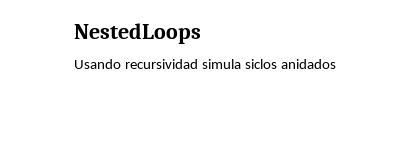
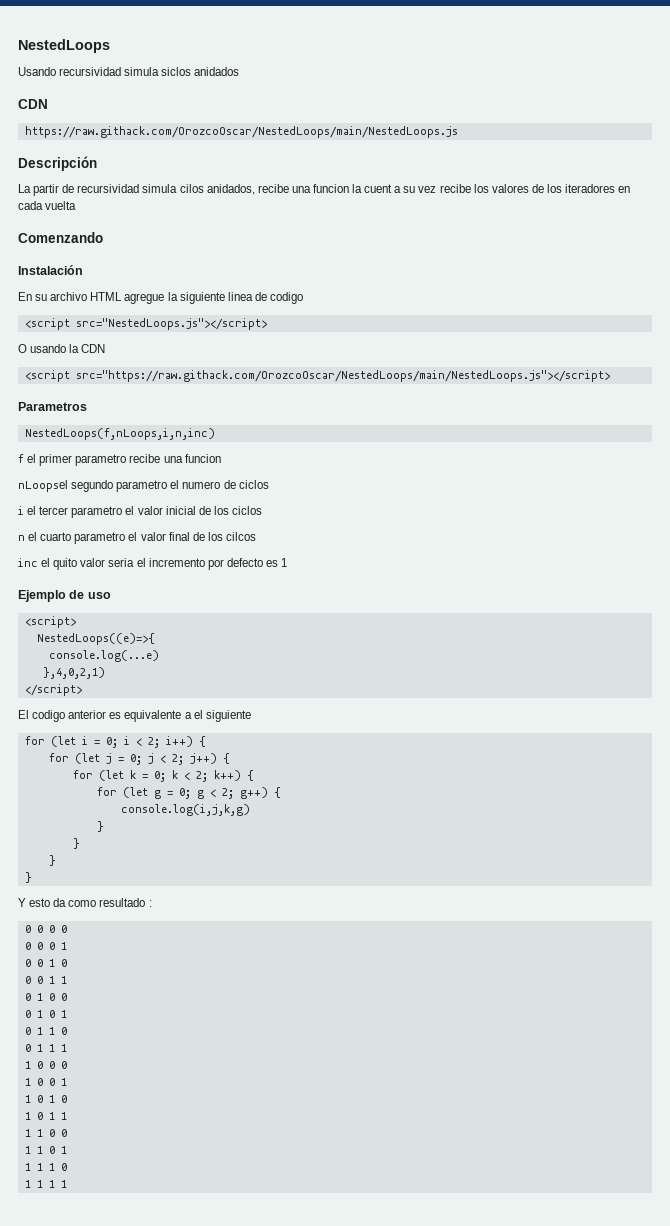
(336, 64) none -> [18,99,48,109] [24,126,458,138] [18,156,97,171] [18,184,631,196] [18,201,77,210] [18,232,103,243] [18,265,83,275] [18,292,303,304] [24,318,267,330] [18,344,106,353] [24,370,610,382] [18,402,87,411] [24,428,215,440] [18,454,221,466] [18,480,269,492] [18,506,262,518] [18,532,256,544] [18,558,288,570] [18,590,111,602] [24,616,76,628] [36,633,155,645] [48,650,159,662] [42,667,105,679] [24,684,82,696] [18,710,251,722] [24,736,206,748] [48,753,230,765] [72,770,254,782] [96,787,281,799] [120,804,250,816] [96,821,104,832] [72,838,80,849] [48,855,56,866] [24,872,32,883] [18,898,152,907] [24,925,67,933] [24,942,67,950] [24,959,67,967] [24,976,67,984] [24,993,67,1001] [24,1010,67,1018] [24,1027,67,1035] [24,1044,67,1052] [24,1061,67,1069] [24,1078,67,1086] [24,1095,67,1103] [24,1112,67,1120] [24,1129,67,1137] [24,1146,67,1154] [24,1163,67,1171] [24,1180,67,1188] // CDN // https://raw.githack.com/OrozcoOscar/NestedLoops/main/NestedLoops.js // Descripción // La partir de recursividad simula cilos anidados, recibe una funcion la cuent a su vez recibe los valores de los iteradores en cada vuelta // Comenzando // Instalación // En su archivo HTML agregue la siguiente linea de codigo // <script src="NestedLoops.js"></script> // O usando la CDN // <script src="https://raw.githack.com/OrozcoOscar/NestedLoops/main/NestedLoops.js"></script> // Parametros // NestedLoops(f,nLoops,i,n,inc) // f el primer parametro recibe una funcion // nLoopsel segundo parametro el numero de ciclos // i el tercer parametro el valor inicial de los ciclos // n el cuarto parametro el valor final de los cilcos // inc el quito valor seria el incremento por defecto es 1 // Ejemplo de uso // <script> // NestedLoops((e)=>{ // console.log(...e) // },4,0,2,1) // </script> // El codigo anterior es equivalente a el siguiente // for (let i = 0; i < 2; i++) { // for (let j = 0; j < 2; j++) { // for (let k = 0; k < 2; k++) { // for (let g = 0; g < 2; g++) { // console.log(i,j,k,g) // } // } // } // } // Y esto da como resultado : // 0 0 0 0 // 0 0 0 1 // 0 0 1 0 // 0 0 1 1 // 0 1 0 0 // 0 1 0 1 // 0 1 1 0 // 0 1 1 1 // 1 0 0 0 // 1 0 0 1 // 1 0 1 0 // 1 0 1 1 // 1 1 0 0 // 1 1 0 1 // 1 1 1 0 // 1 1 1 1

